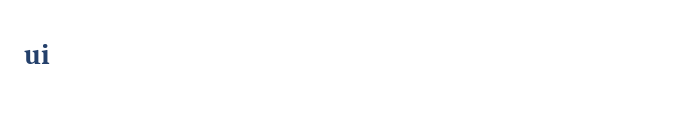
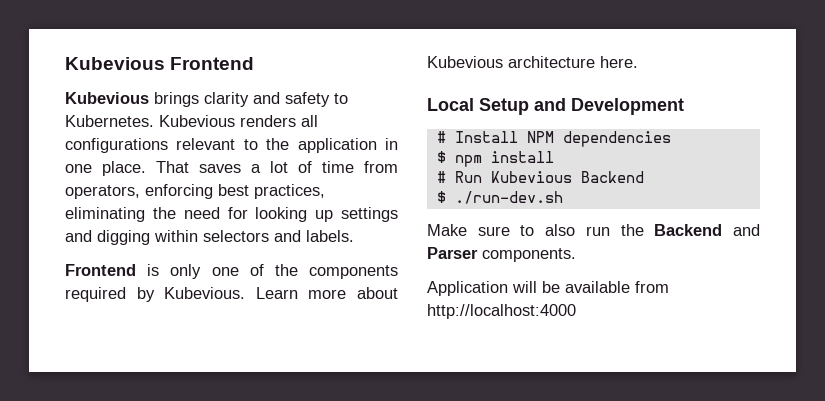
[24,44,50,64] ui -> [65,57,255,70] [65,92,348,107] [65,115,318,127] [65,138,398,153] [65,161,398,176] [65,184,325,199] [65,207,398,222] [65,230,354,245] [65,264,398,279] [65,287,398,302] [427,56,638,68] [427,98,684,115] [436,131,671,147] [436,151,554,167] [436,171,644,183] [436,191,563,204] [427,224,760,236] [427,247,576,262] [427,281,669,296] [427,304,576,319] Kubevious Frontend // Kubevious brings clarity and safety to Kubernetes. Kubevious renders all configurations relevant to the application in one place. That saves a lot of time from operators, enforcing best practices, eliminating the need for looking up settings and digging within selectors and labels. // Frontend is only one of the components required by Kubevious. Learn more about Kubevious architecture here. // Local Setup and Development // # Install NPM dependencies // $ npm install // # Run Kubevious Backend // $ ./run-dev.sh // Make sure to also run the Backend and Parser components. // Application will be available from http://localhost:4000

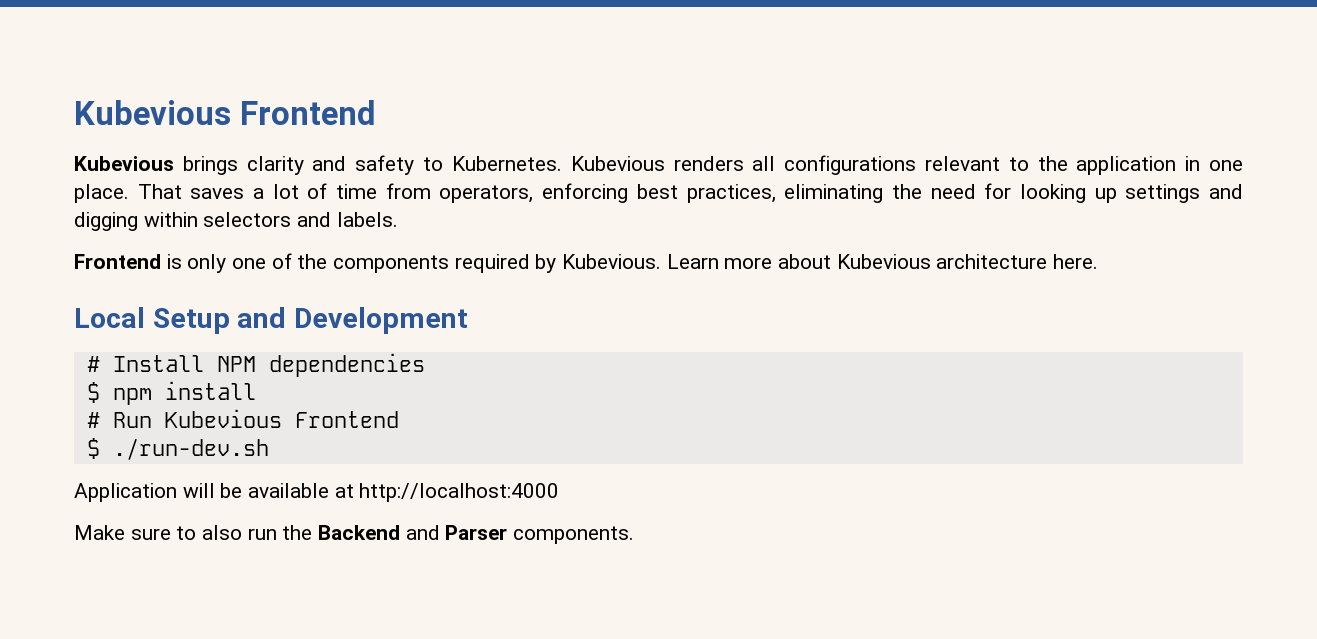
[580,171,644,183] Backend -> [294,411,399,428] Frontend
(563, 197) none -> [74,483,560,502] // Application will be available at http://localhost:4000
[427,281,669,296] [427,304,576,319] // Application will be available from http://localhost:4000 -> (635, 535) none

